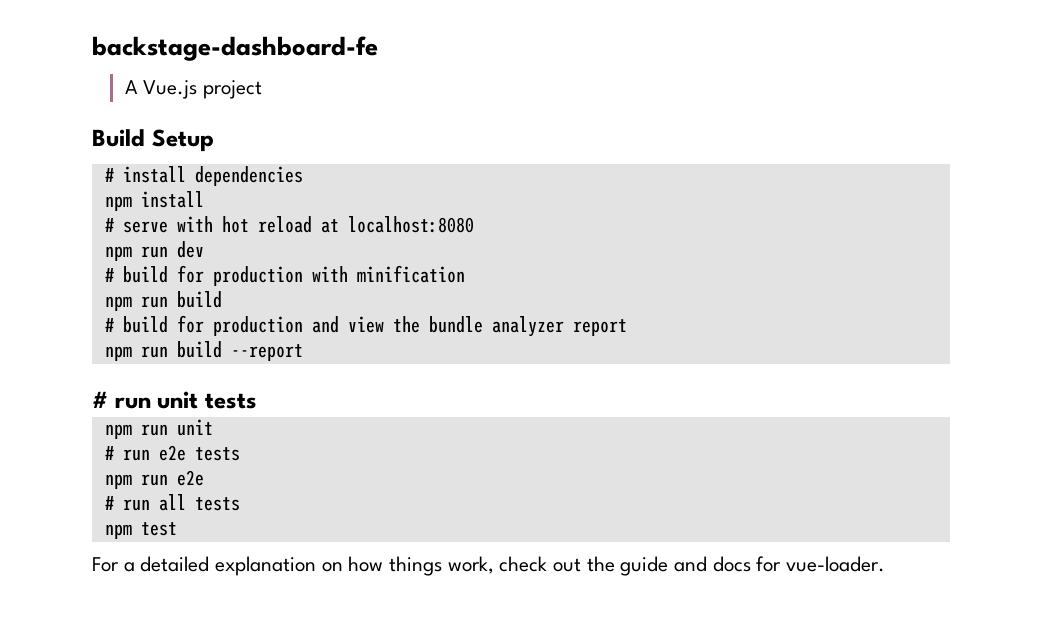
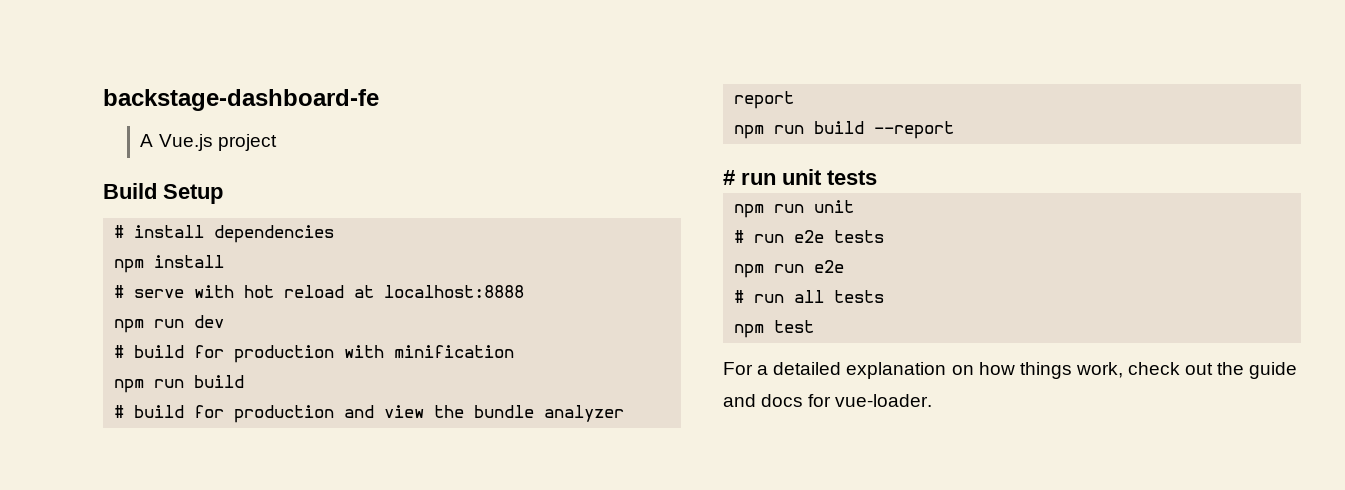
[347,216,474,233] localhost:8080 -> [384,285,525,298] localhost:8888

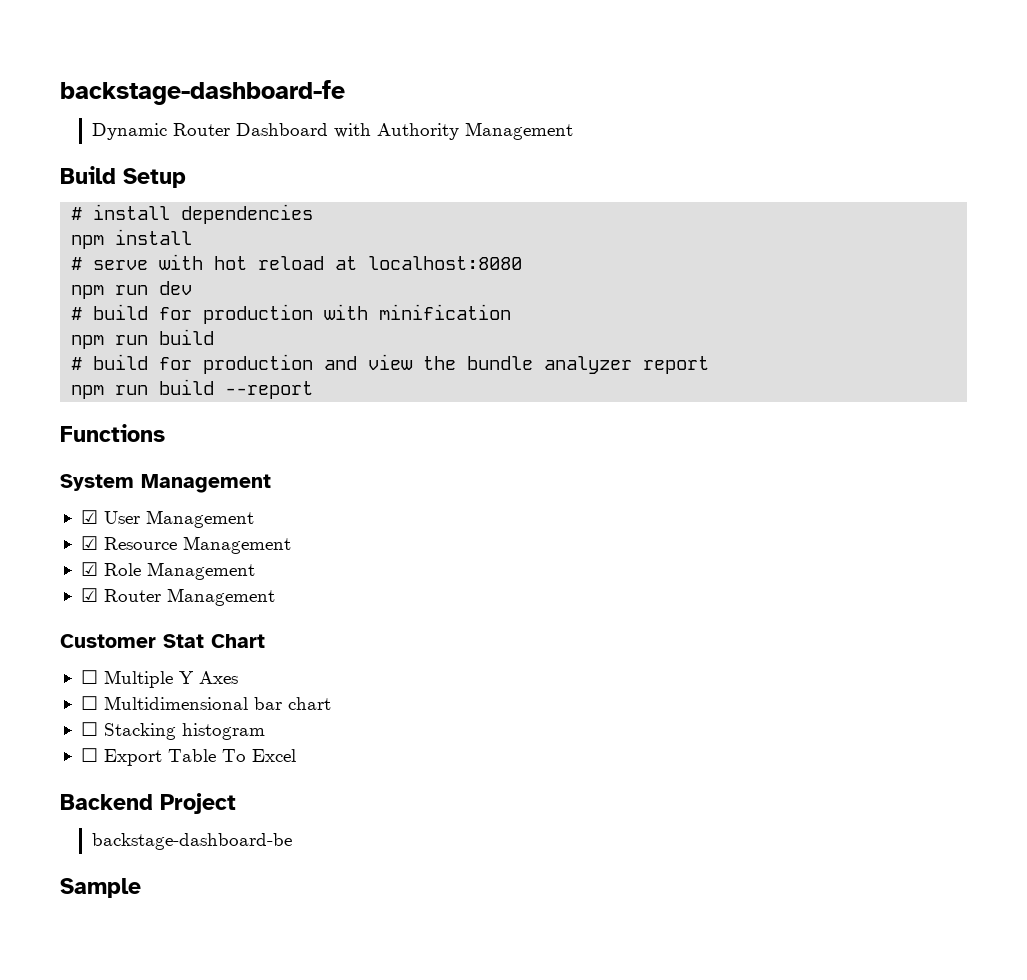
[140,134,277,151] A Vue.js project -> [91,122,573,140] Dynamic Router Dashboard with Authority Management
[384,285,525,298] localhost:8888 -> [368,256,523,270] localhost:8080
[723,169,877,185] [734,200,855,218] [734,230,885,243] [734,260,845,278] [734,290,885,303] [734,320,815,338] [723,362,1298,379] [723,394,933,407] # run unit tests // npm run unit // # run e2e tests // npm run e2e // # run all tests // npm test // For a detailed explanation on how things work, check out the guide and docs for vue-loader. -> [60,424,165,442] [60,474,271,493] [80,510,254,528] [80,536,291,554] [80,562,255,580] [80,588,275,606] [60,634,265,648] [80,670,238,688] [80,696,331,710] [80,722,265,740] [80,748,296,766] [60,793,236,814] [91,833,292,850] [60,878,141,898] Functions // System Management // ☑ User Management // ☑ Resource Management // ☑ Role Management // ☑ Router Management // Customer Stat Chart // ☐ Multiple Y Axes // ☐ Multidimensional bar chart // ☐ Stacking histogram // ☐ Export Table To Excel // Backend Project // backstage-dashboard-be // Sample

